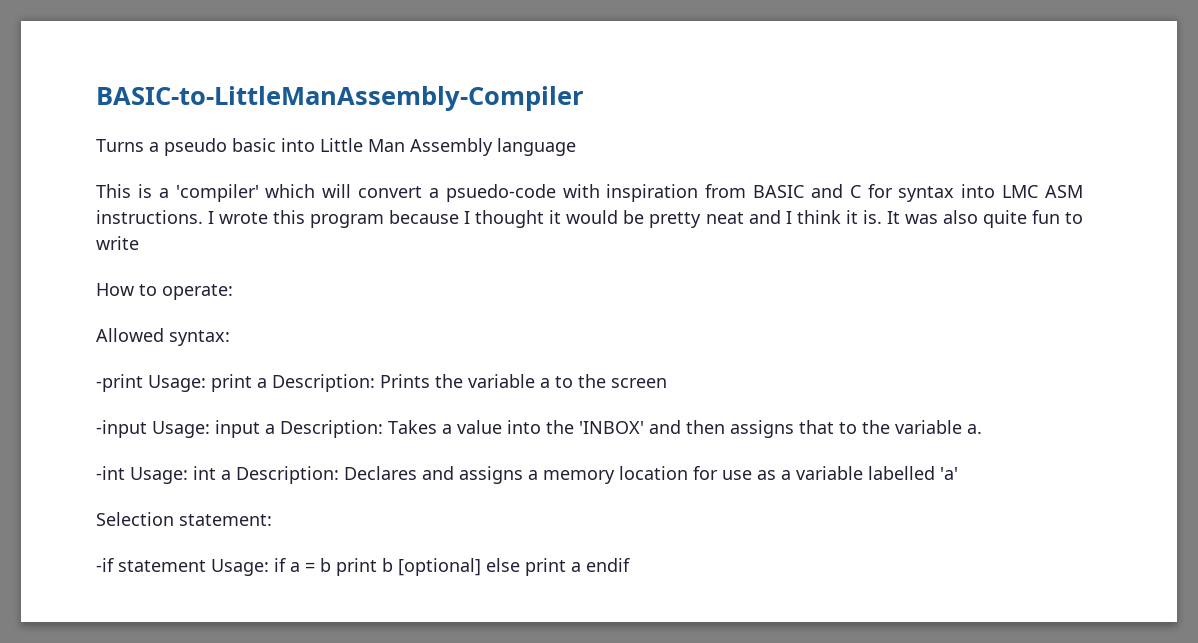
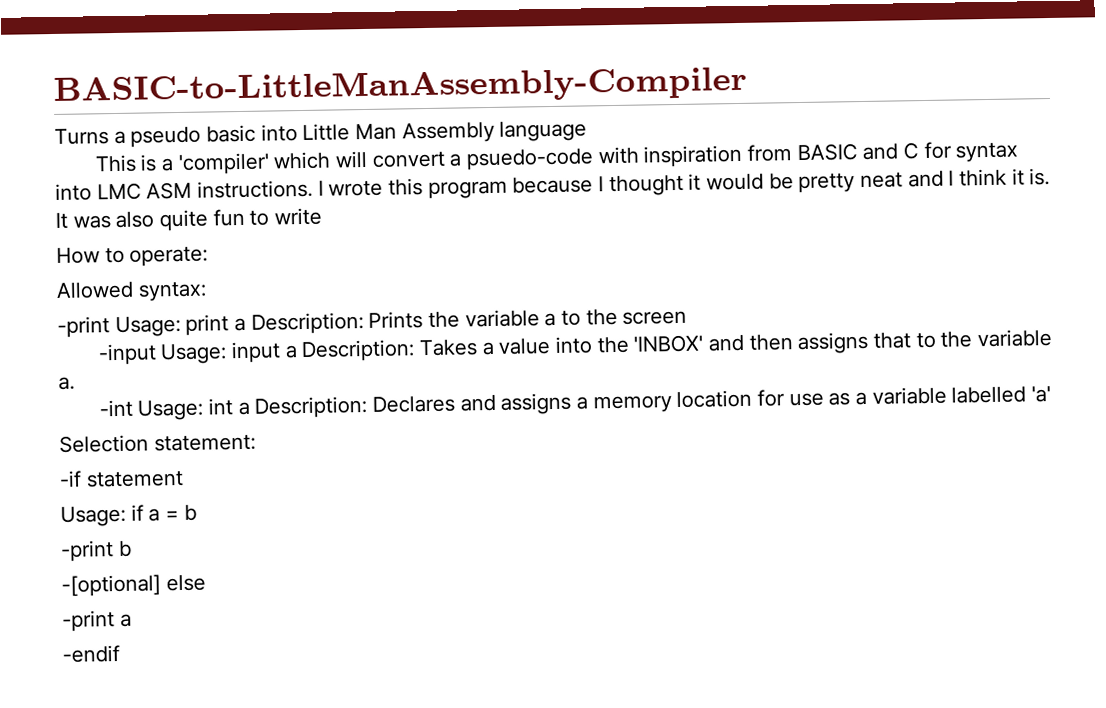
(206, 566) none -> (184, 479) //
[336,558,481,576] print b [optional] -> [60,540,132,562] [61,574,161,597] // -print b // -[optional]
[525,558,630,576] print a endif -> [62,610,132,632] [62,644,120,663] // -print a // -endif

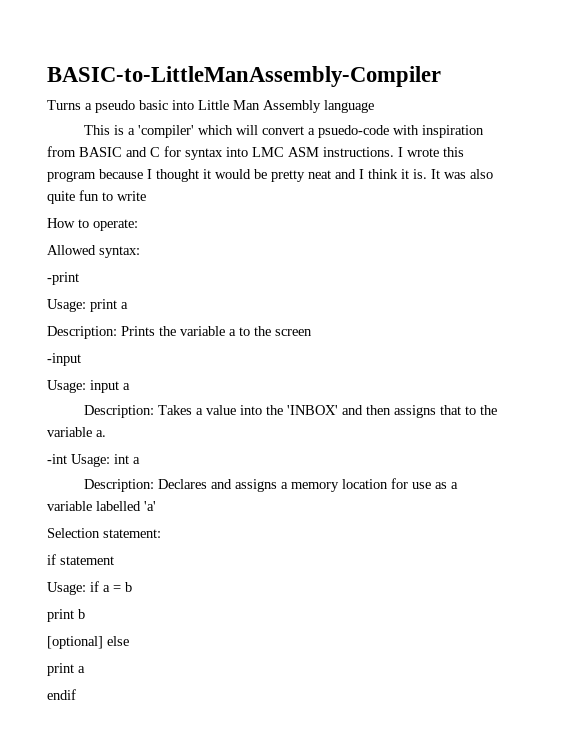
(110, 327) none -> (79, 278) //
(247, 324) none -> (128, 305) //
(157, 354) none -> (81, 359) //
(298, 352) none -> (130, 386) //
(250, 408) none -> (140, 460) //
[59,470,82,487] -if -> [47,554,56,565] if
[60,540,132,562] [61,574,161,597] -print b // -[optional] -> [47,609,85,622] [47,636,103,649] print b // [optional]
[62,610,132,632] [62,644,120,663] -print a // -endif -> [47,663,85,676] [47,689,76,700] print a // endif

